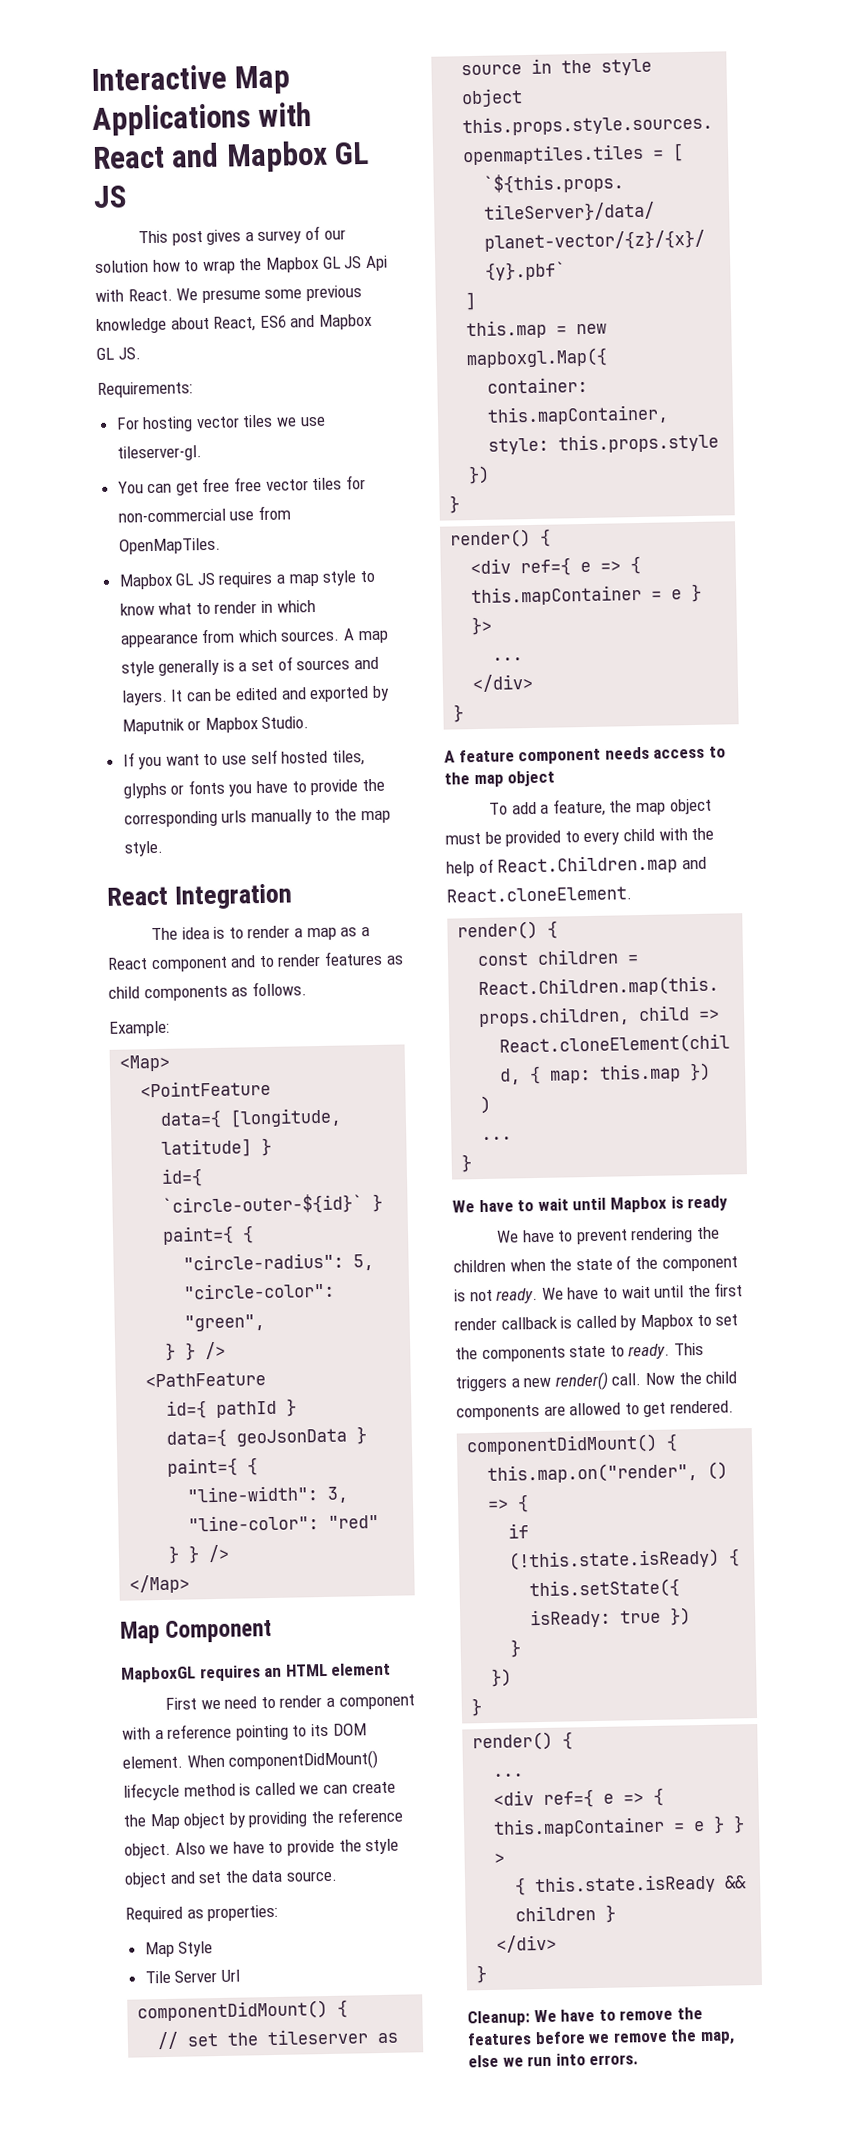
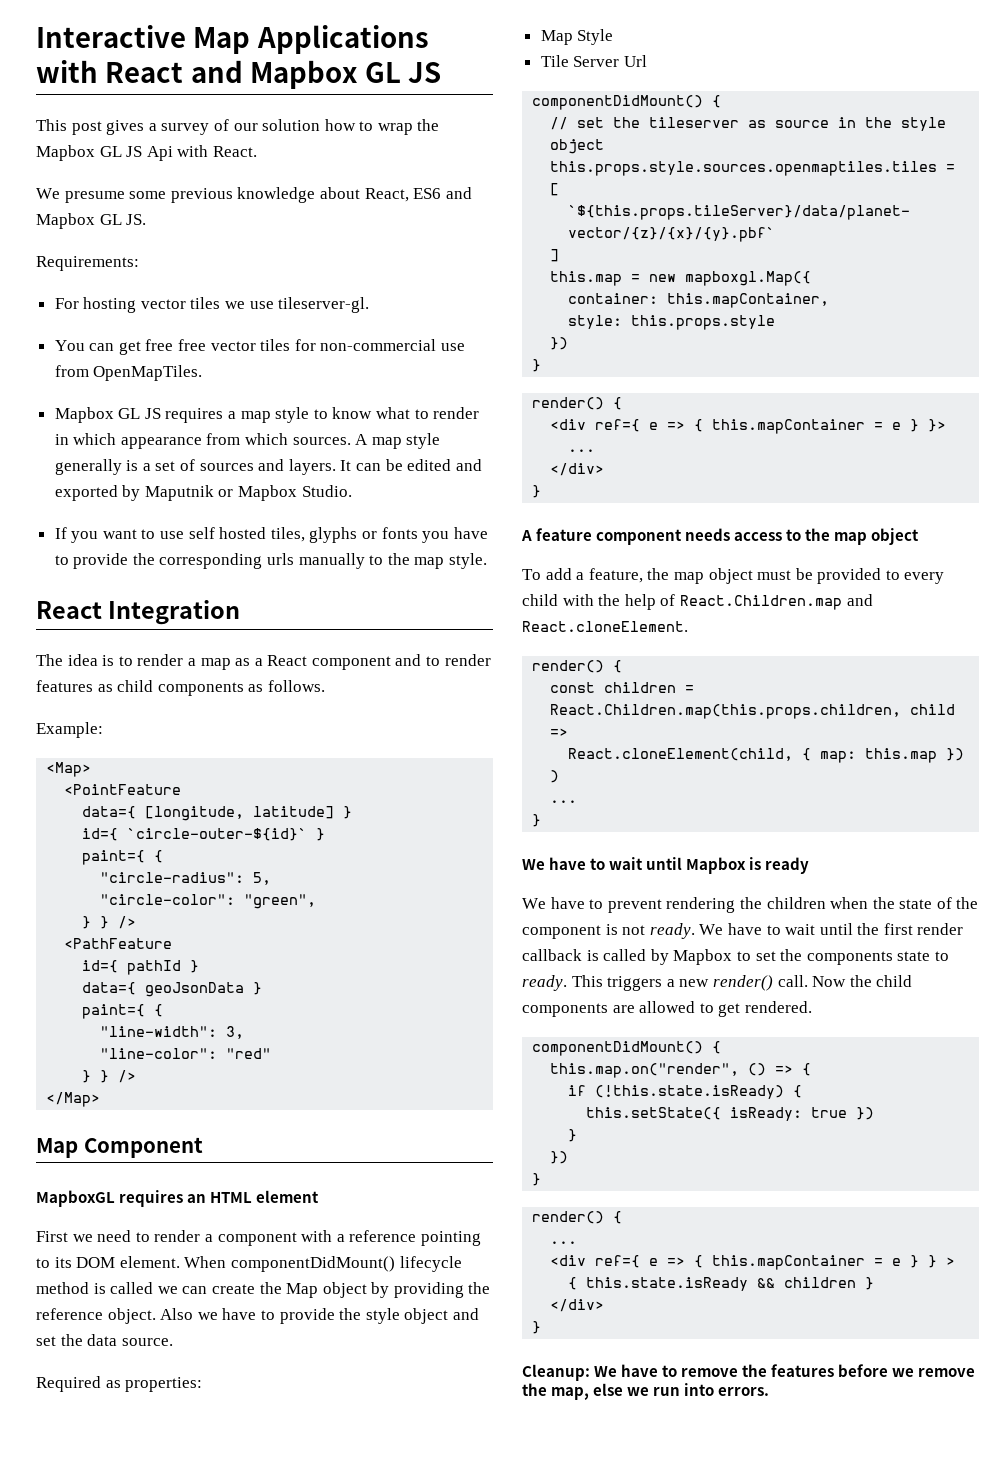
(173, 295) none -> (257, 151) //

